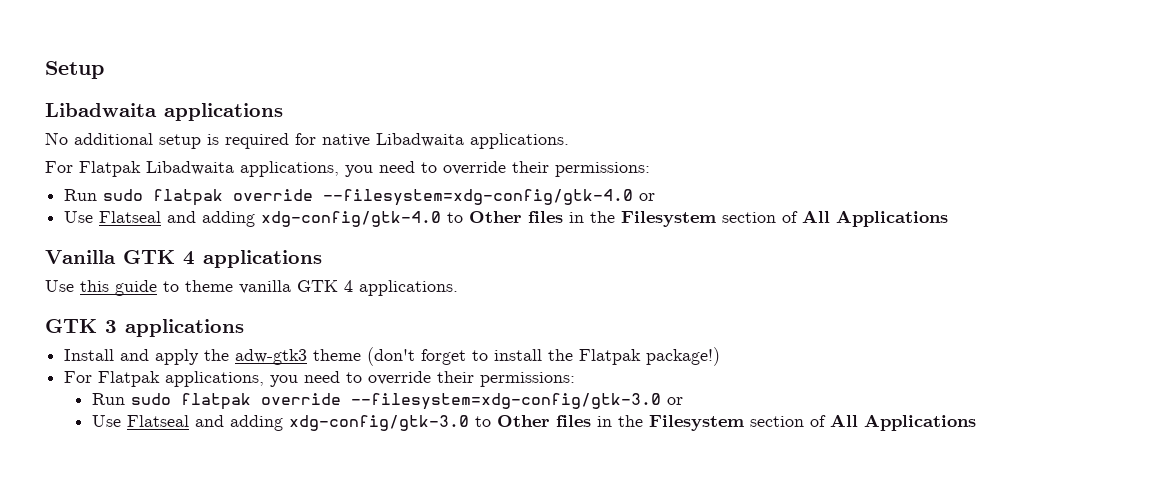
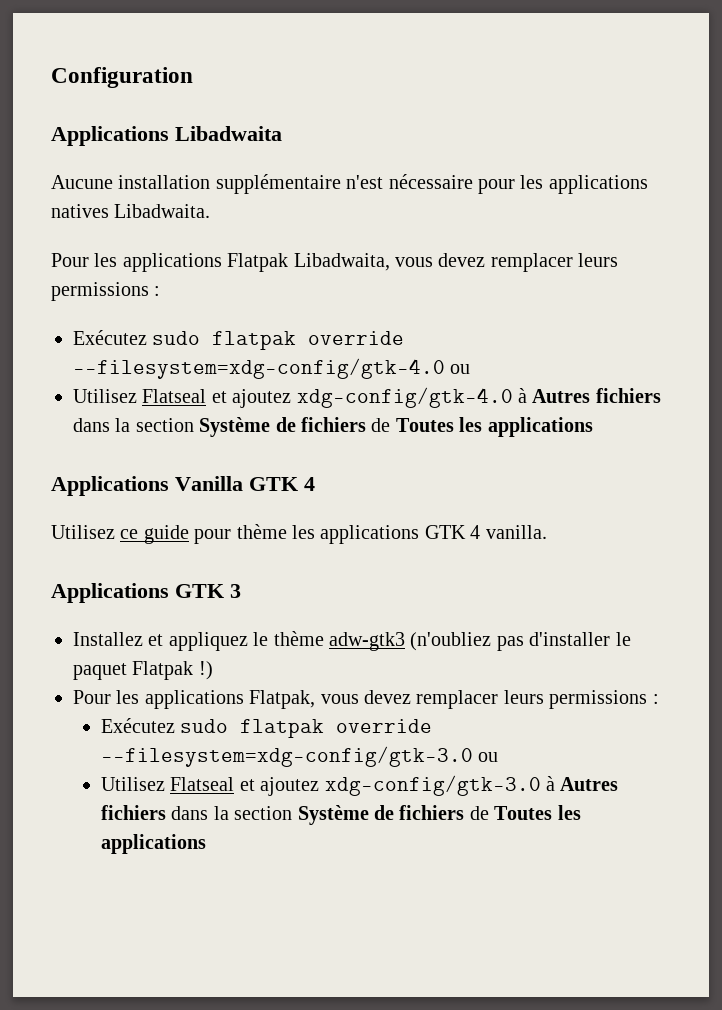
[45,61,104,79] [45,103,283,121] [45,132,569,149] [45,161,650,177] [64,189,656,206] [64,210,949,227] Setup // Libadwaita applications // No additional setup is required for native Libadwaita applications. // For Flatpak Libadwaita applications, you need to override their permissions: // Run sudo flatpak override --filesystem=xdg-config/gtk-4.0 or // Use Flatseal and adding xdg-config/gtk-4.0 to Other files in the Filesystem section of All Applications // -> [51,67,193,88] [51,126,282,146] [51,174,648,194] [51,204,211,218] [51,253,619,272] [51,282,161,301] [73,330,405,350] [73,358,471,379] [73,387,661,408] [73,417,593,437] [51,476,169,496] Configuration // Applications Libadwaita // Aucune installation supplémentaire n'est nécessaire pour les applications natives Libadwaita. // Pour les applications Flatpak Libadwaita, vous devez remplacer leurs permissions : // Exécutez sudo flatpak override --filesystem=xdg-config/gtk-4.0 ou // Utilisez Flatseal et ajoutez xdg-config/gtk-4.0 à Autres fichiers dans la section Système de fichiers de Toutes les applications // Applications
[203,250,322,268] [45,280,458,296] [45,319,244,337] [64,347,721,366] [64,371,576,387] [92,393,684,410] [92,414,977,431] applications // Use this guide to theme vanilla GTK 4 applications. // GTK 3 applications // Install and apply the adw-gtk3 theme (don't forget to install the Flatpak package!) // For Flatpak applications, you need to override their permissions: // Run sudo flatpak override --filesystem=xdg-config/gtk-3.0 or // Use Flatseal and adding xdg-config/gtk-3.0 to Other files in the Filesystem section of All Applications -> [51,524,547,544] [51,583,241,603] [73,631,631,651] [73,661,213,680] [73,690,659,709] [100,718,433,738] [100,746,499,767] [100,775,619,796] [100,805,581,825] [100,834,206,854] // Utilisez ce guide pour thème les applications GTK 4 vanilla. // Applications GTK 3 // Installez et appliquez le thème adw-gtk3 (n'oubliez pas d'installer le paquet Flatpak !) // Pour les applications Flatpak, vous devez remplacer leurs permissions : // Exécutez sudo flatpak override --filesystem=xdg-config/gtk-3.0 ou // Utilisez Flatseal et ajoutez xdg-config/gtk-3.0 à Autres fichiers dans la section Système de fichiers de Toutes les applications

